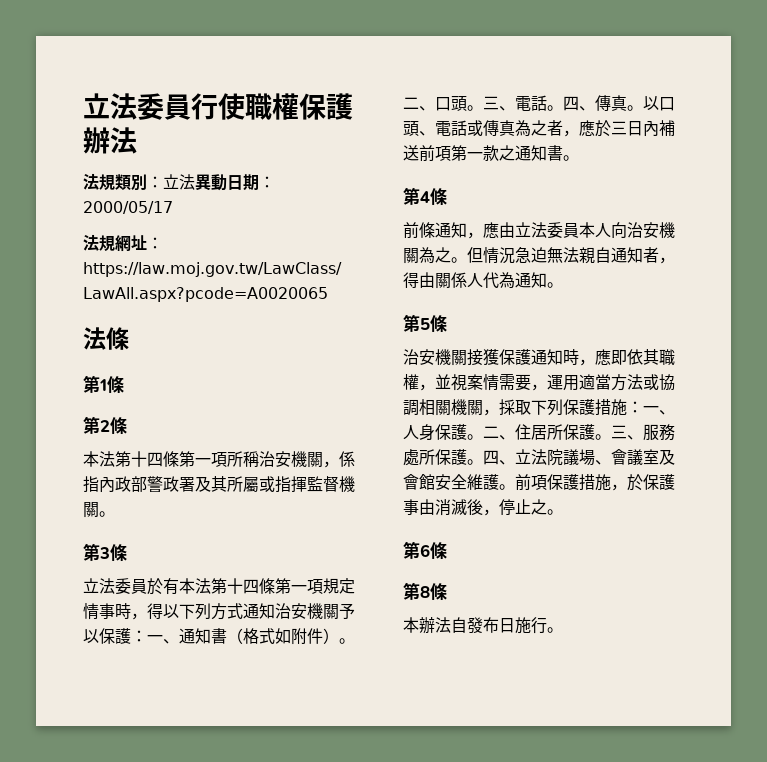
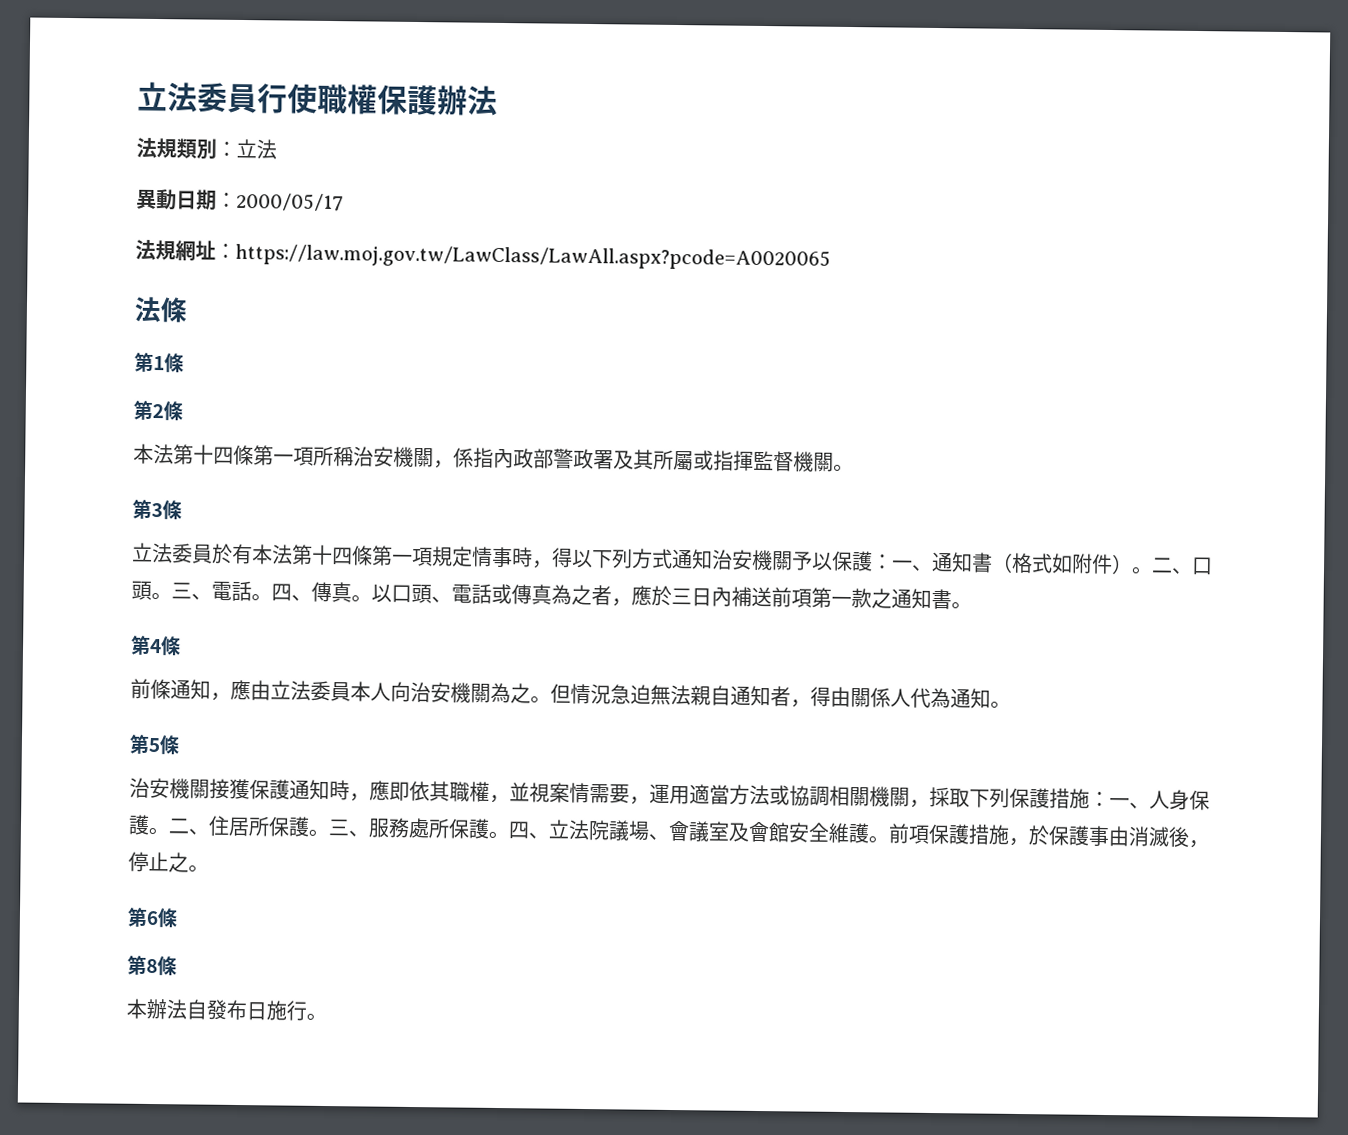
(195, 182) none -> (277, 149) //

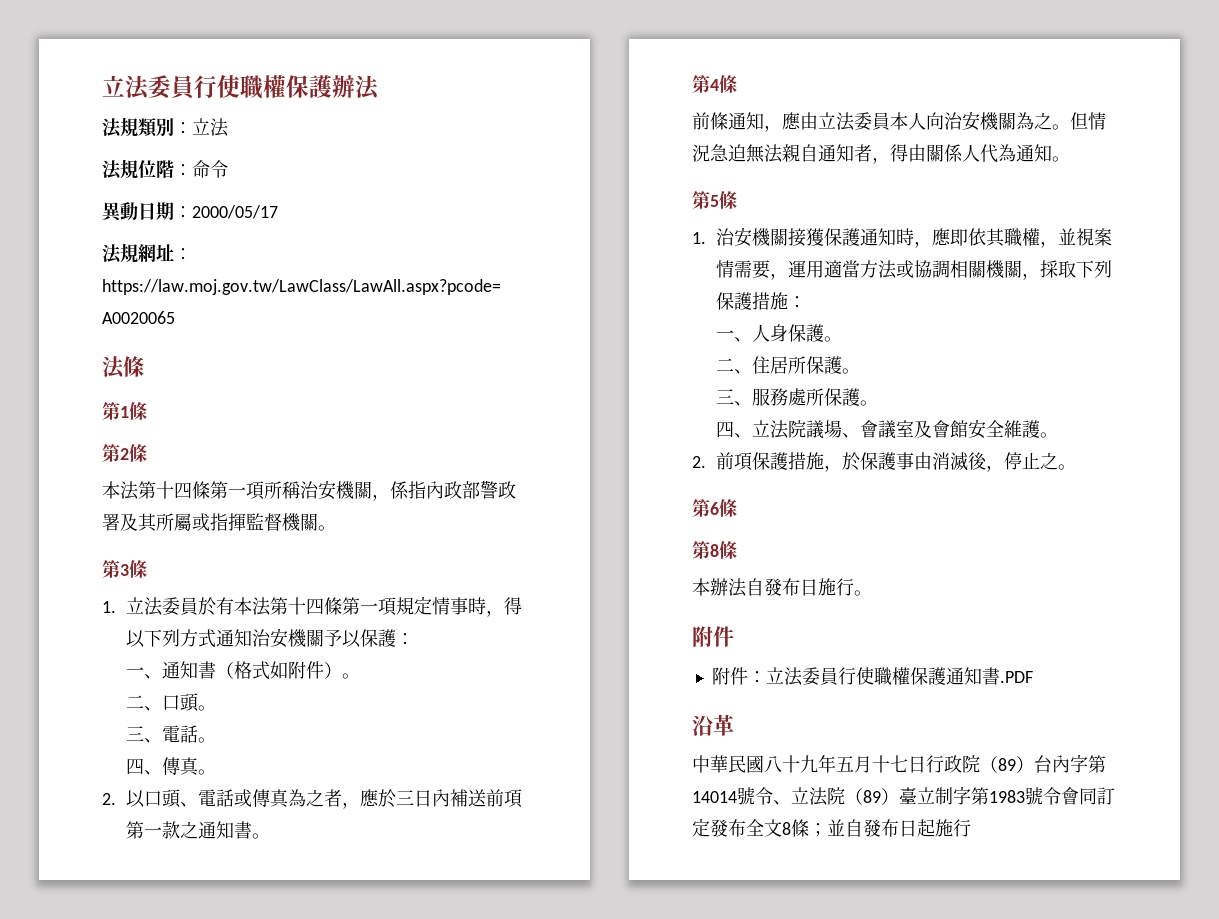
(277, 149) none -> [102,159,228,180] // 法規位階：命令
(182, 510) none -> [102,601,116,613] 1.
(893, 562) none -> (415, 639) //
(1153, 570) none -> (361, 676) //
(172, 596) none -> (217, 708) //
(272, 597) none -> (217, 740) //
(372, 598) none -> [102,793,116,805] // 2.
(180, 745) none -> [692,232,706,244] 1.
(1110, 799) none -> (807, 302) //
(169, 831) none -> (843, 339) //
(329, 833) none -> (861, 371) //
(509, 835) none -> (879, 403) //
(889, 839) none -> [692,456,706,468] // 2.
(327, 1017) none -> [692,626,734,647] [711,667,1033,686] [692,714,734,736] [692,754,1106,773] [692,786,1115,806] [692,818,971,837] // 附件 // 附件：立法委員行使職權保護通知書.PDF // 沿革 // 中華民國八十九年五月十七日行政院（89）台內字第14014號令、立法院（89）臺立制字第1983號令會同訂定發布全文8條；並自發布日起施行

